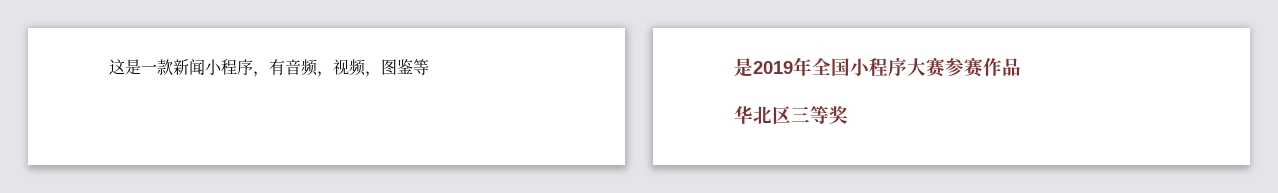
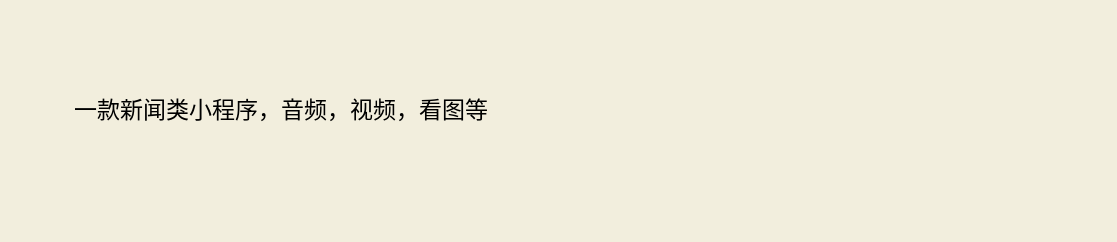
[109,59,141,75] 这是 -> (73, 113) none
(205, 67) none -> [165,98,189,121] 类
[269,59,285,75] 有 -> (281, 117) none
[381,59,429,75] [734,57,1021,78] [734,106,848,124] 图鉴等 // 是2019年全国小程序大赛参赛作品 // 华北区三等奖 -> [418,98,488,121] 看图等

